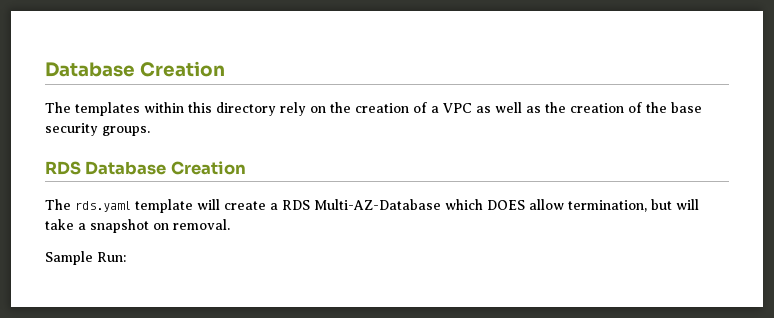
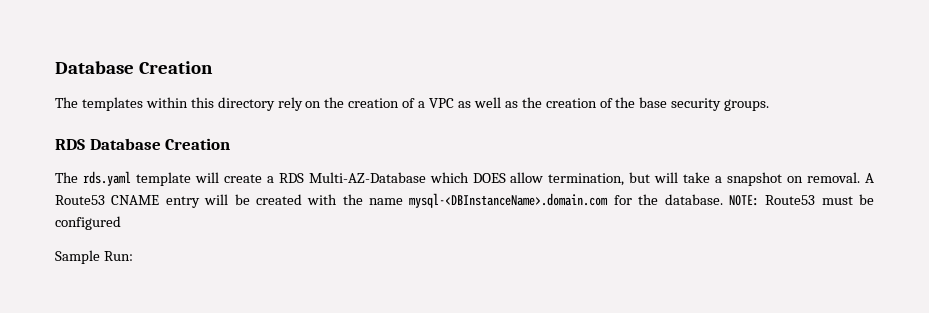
(230, 224) none -> [864,173,874,183] [55,193,874,208] [55,216,121,230] A Route53 CNAME entry will be created with the name mysql-<DBInstanceName>.domain.com for the database. NOTE: Route53 must be configured

